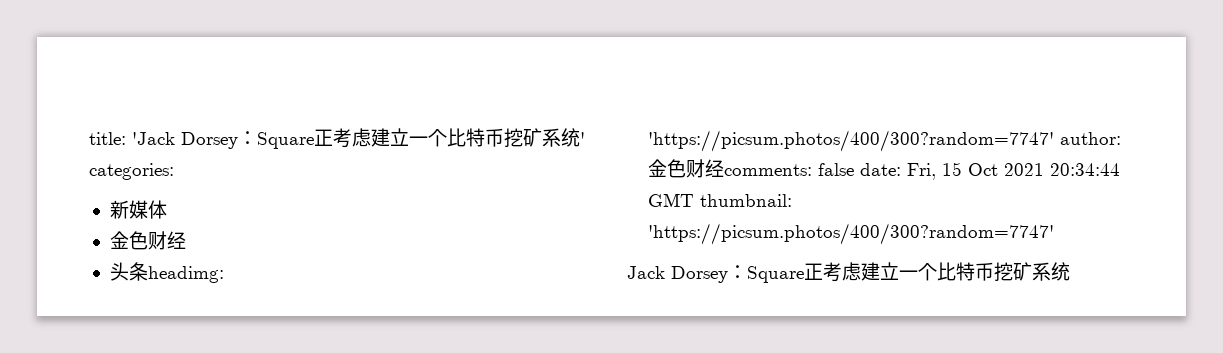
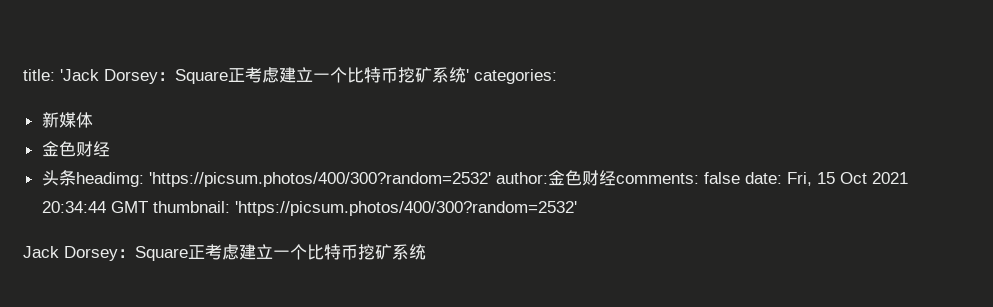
[647,130,1054,152] 'https://picsum.photos/400/300?random=7747' -> [148,172,491,187] 'https://picsum.photos/400/300?random=2532'
[647,223,1054,245] 'https://picsum.photos/400/300?random=7747' -> [234,201,577,216] 'https://picsum.photos/400/300?random=2532'

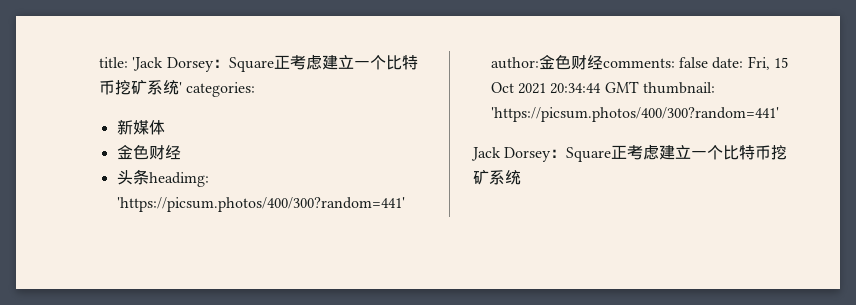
[148,172,491,187] 'https://picsum.photos/400/300?random=2532' -> [116,197,405,212] 'https://picsum.photos/400/300?random=441'
[234,201,577,216] 'https://picsum.photos/400/300?random=2532' -> [490,107,779,122] 'https://picsum.photos/400/300?random=441'

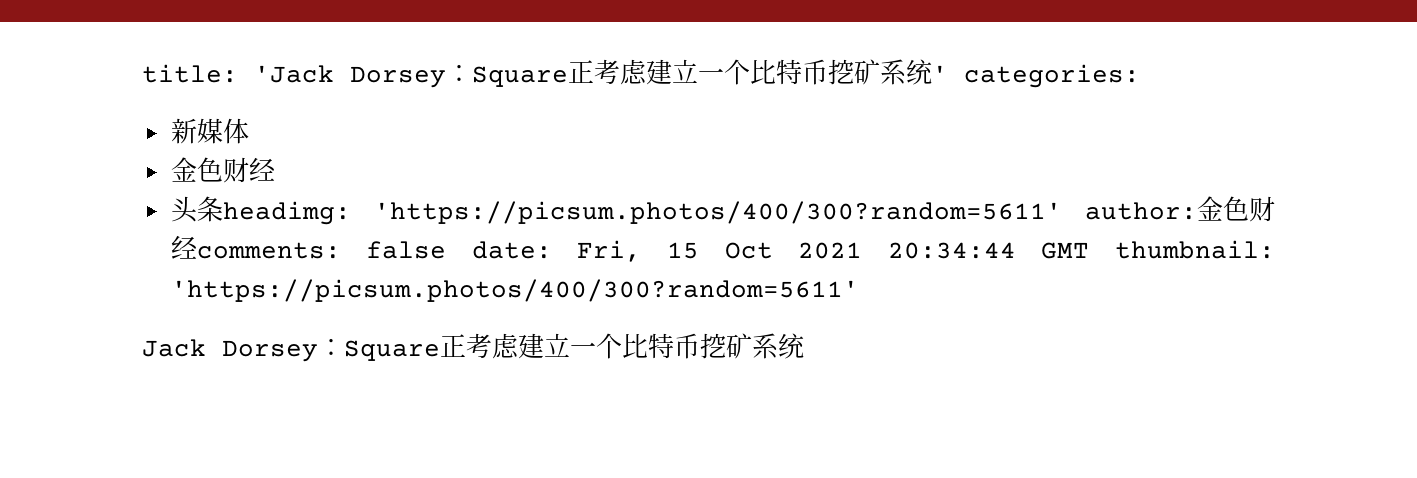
[116,197,405,212] 'https://picsum.photos/400/300?random=441' -> [373,201,1062,224] 'https://picsum.photos/400/300?random=5611'
[490,107,779,122] 'https://picsum.photos/400/300?random=441' -> [170,279,859,302] 'https://picsum.photos/400/300?random=5611'

